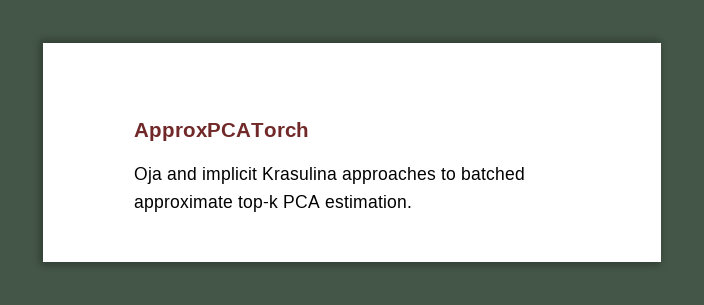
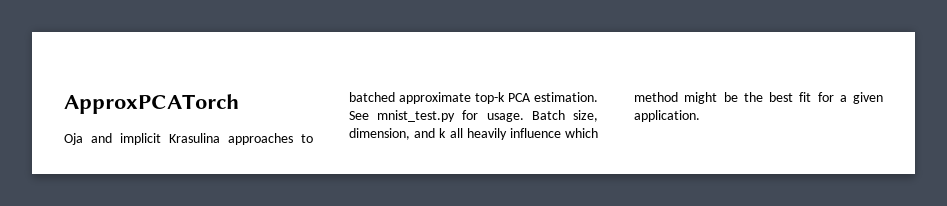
(412, 201) none -> [349,110,598,122] [349,128,598,140] [634,92,883,104] [634,110,700,122] See mnist_test.py for usage. Batch size, dimension, and k all heavily influence which method might be the best fit for a given application.

